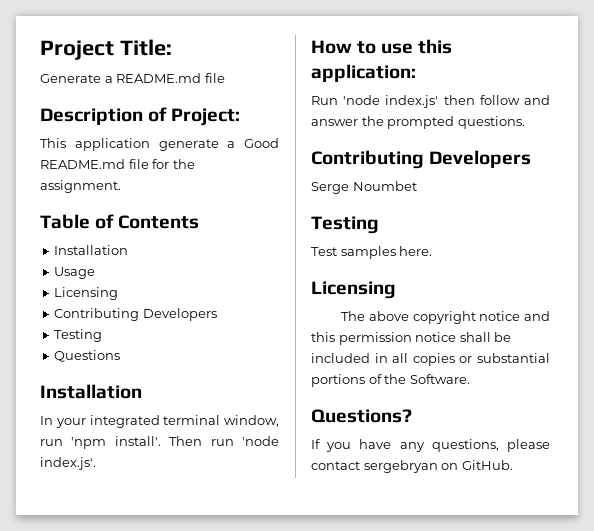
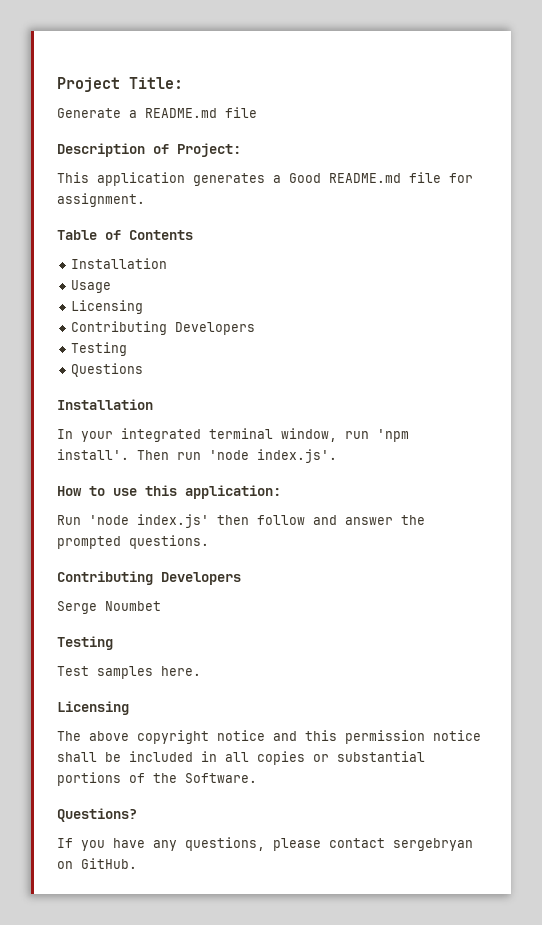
[158,139,219,151] generate -> [193,173,265,186] generates
[172,159,195,169] the -> (473, 178) none

